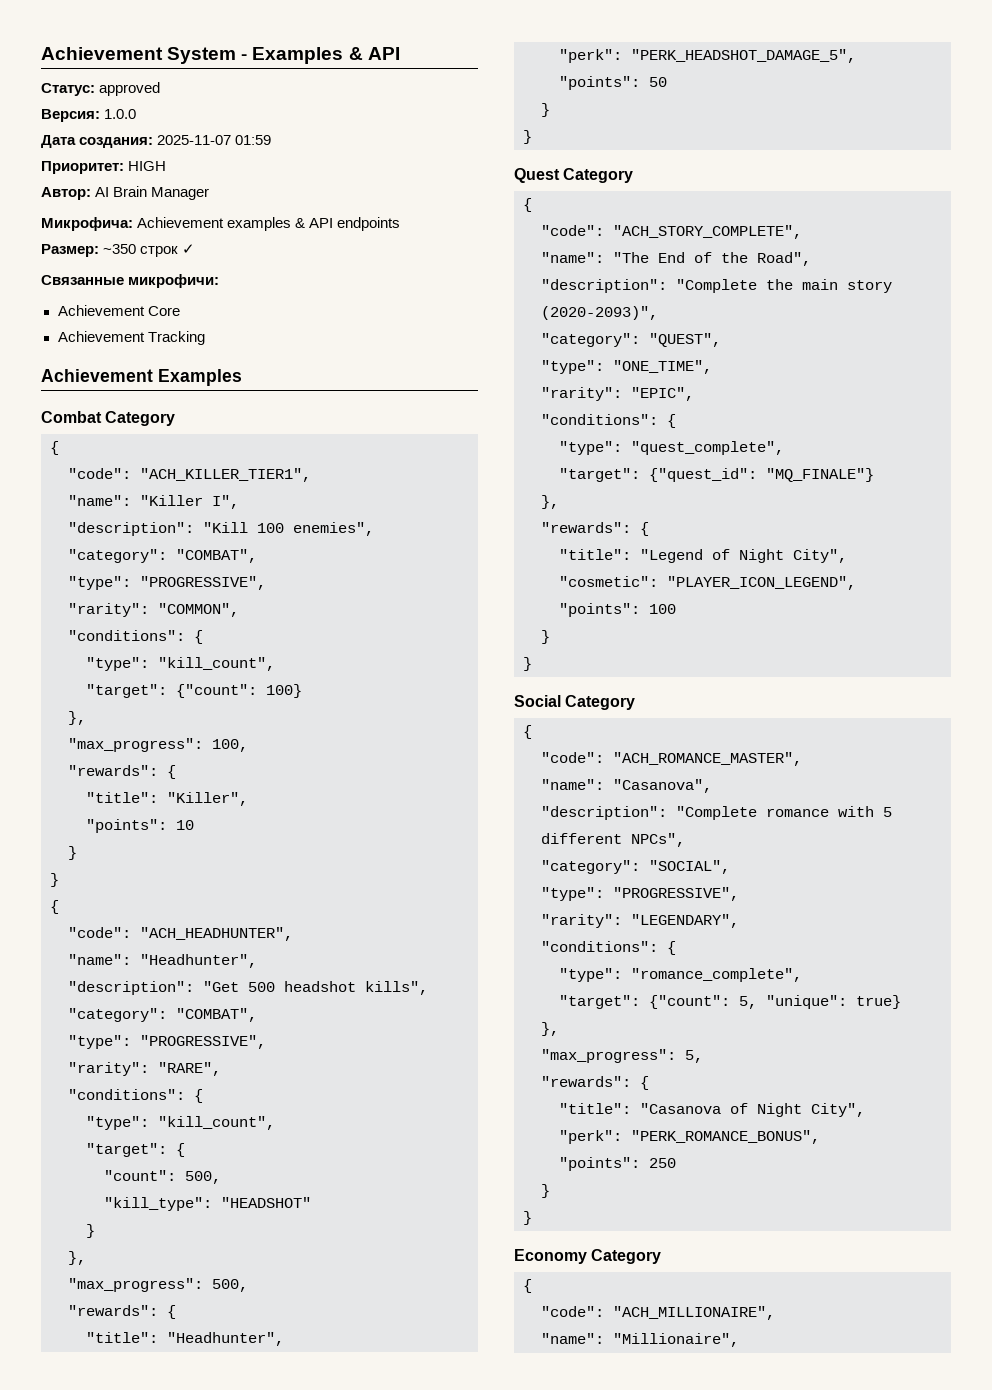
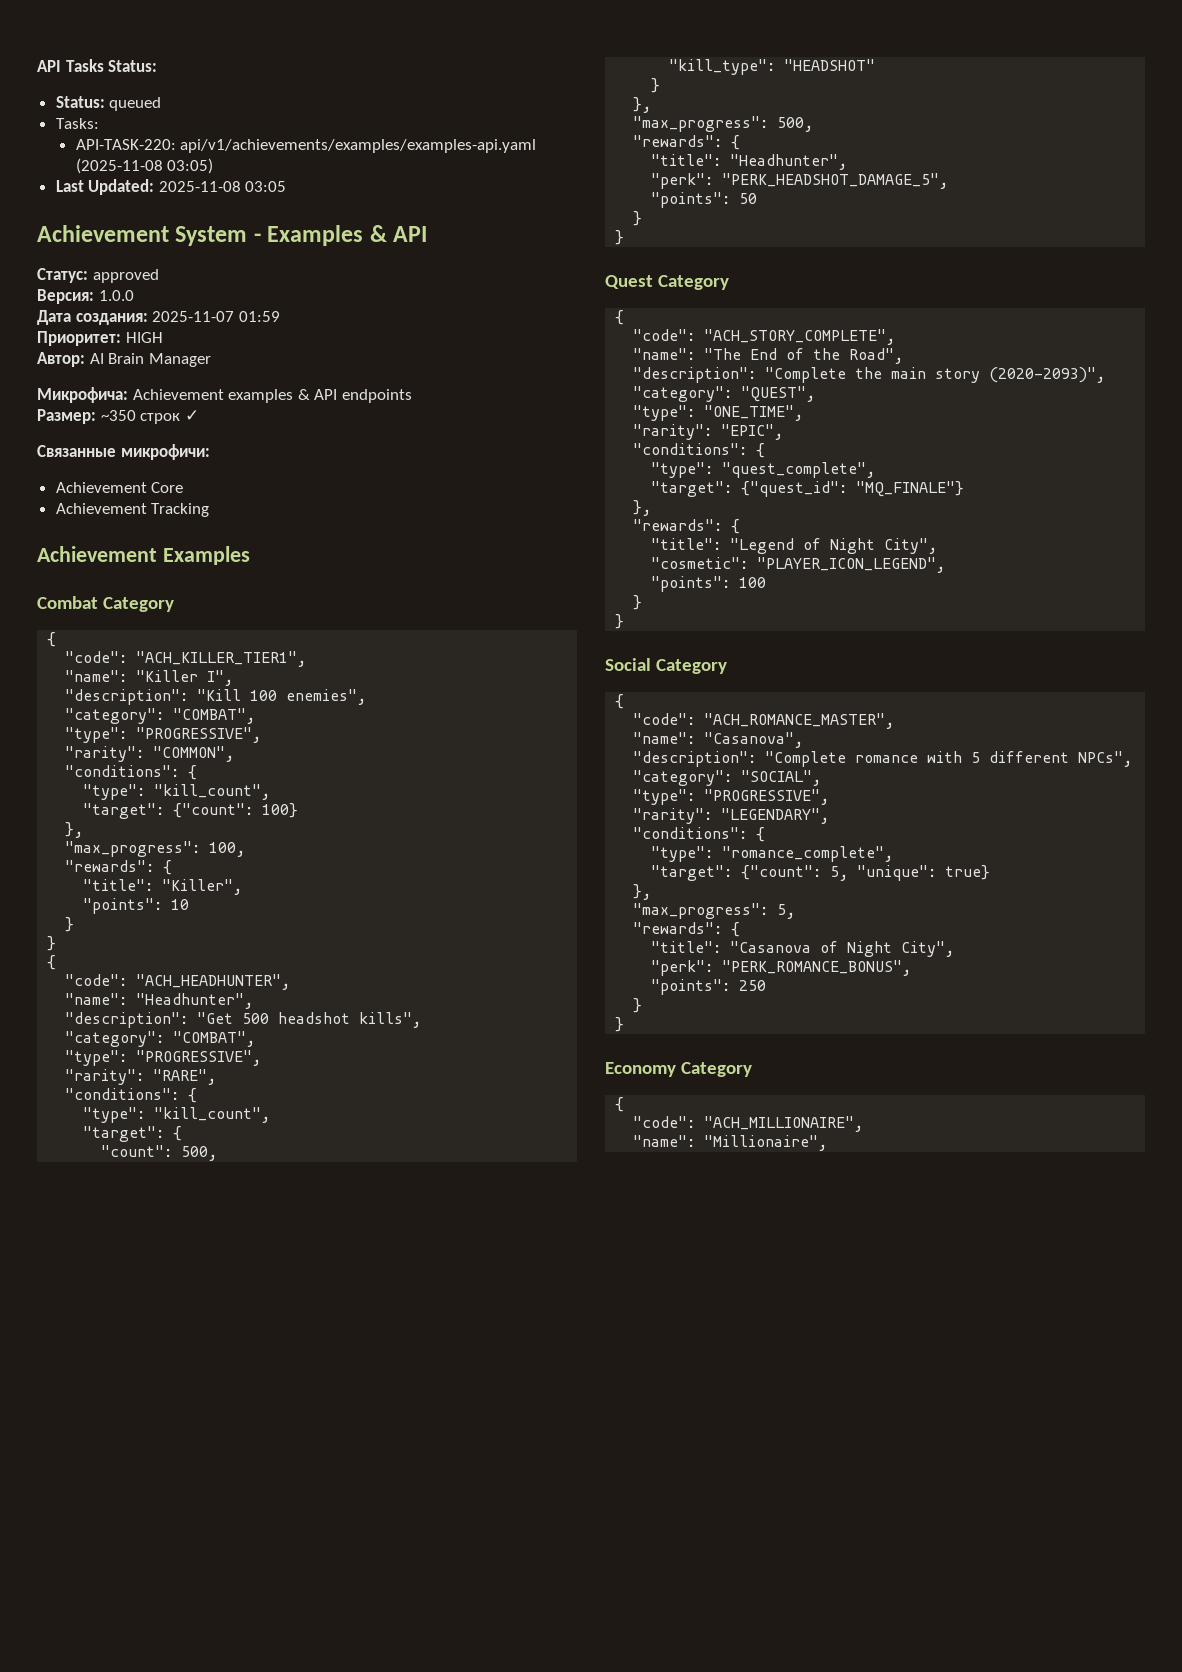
(41, 53) none -> [37,59,158,72] [55,96,162,111] [55,118,99,129] [75,139,537,153] [75,158,214,174] [55,179,287,195] API Tasks Status: // Status: queued // Tasks: // API-TASK-220: api/v1/achievements/examples/examples-api.yaml (2025-11-08 03:05) // Last Updated: 2025-11-08 03:05 //

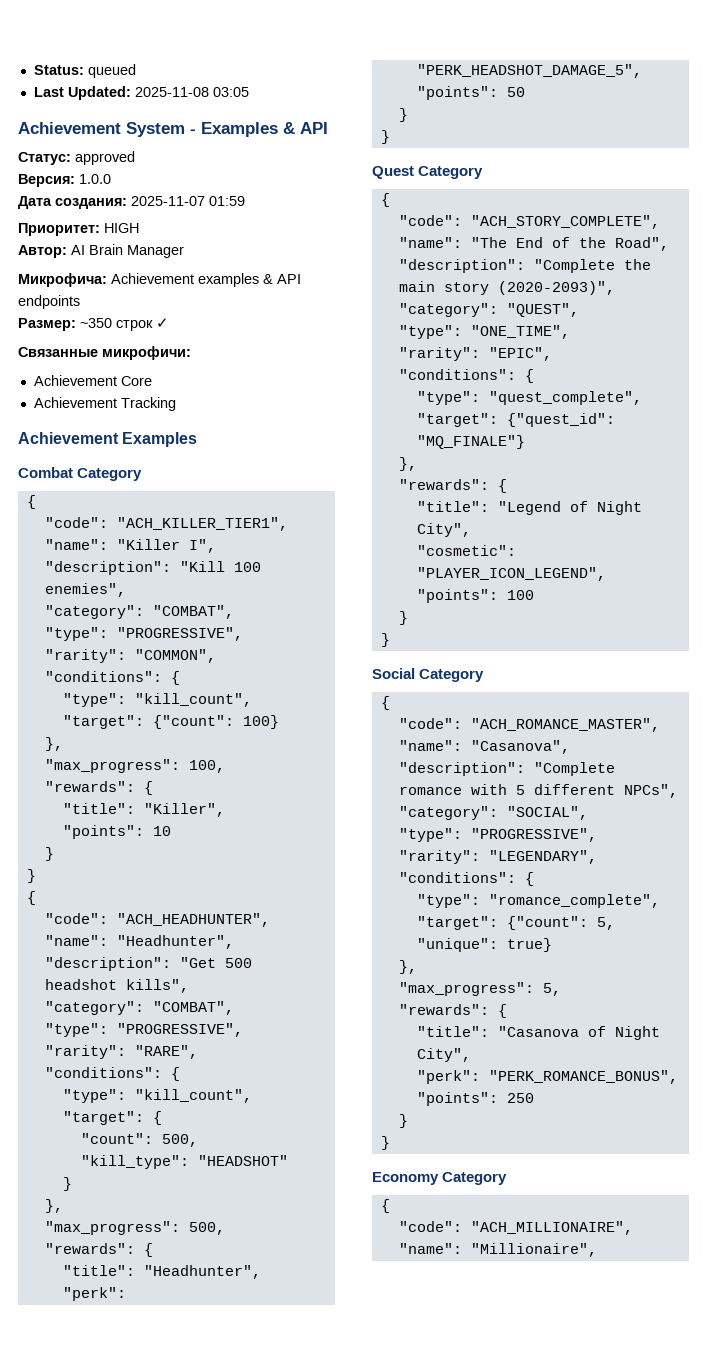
[37,59,158,72] API Tasks Status: // -> (33, 70) none
[55,118,99,129] [75,139,537,153] [75,158,214,174] // Tasks: // API-TASK-220: api/v1/achievements/examples/examples-api.yaml (2025-11-08 03:05) -> (136, 71) none

